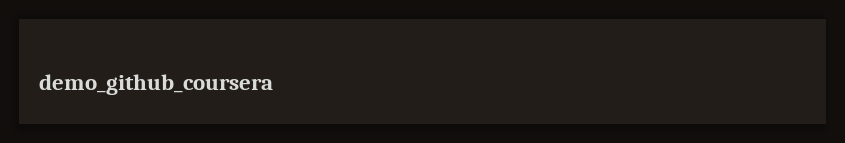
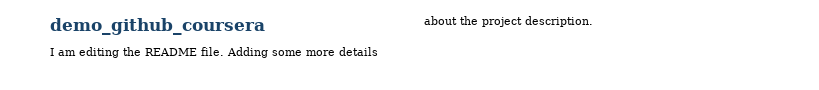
(273, 84) none -> [50,47,378,58] [424,16,593,27] // I am editing the README file. Adding some more details about the project description.

